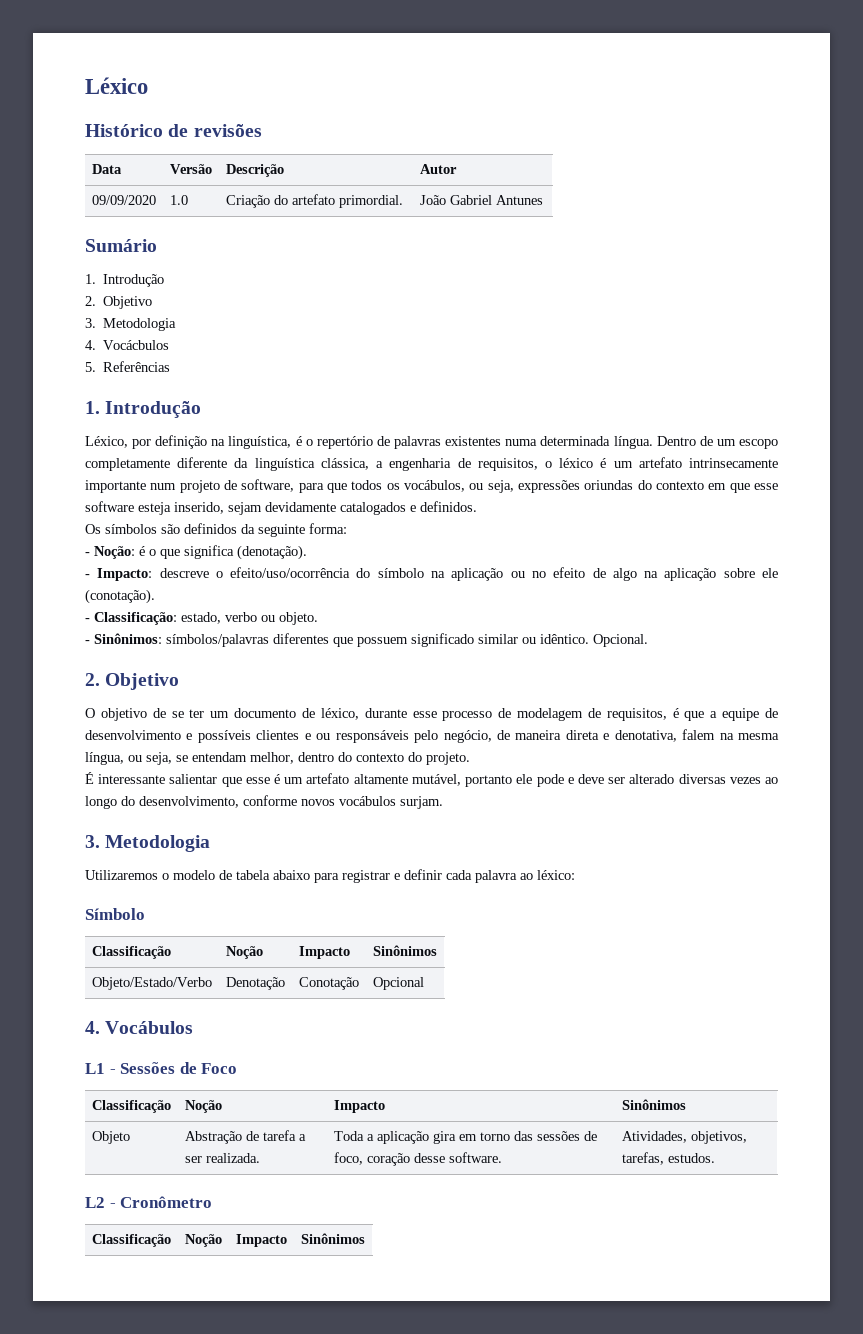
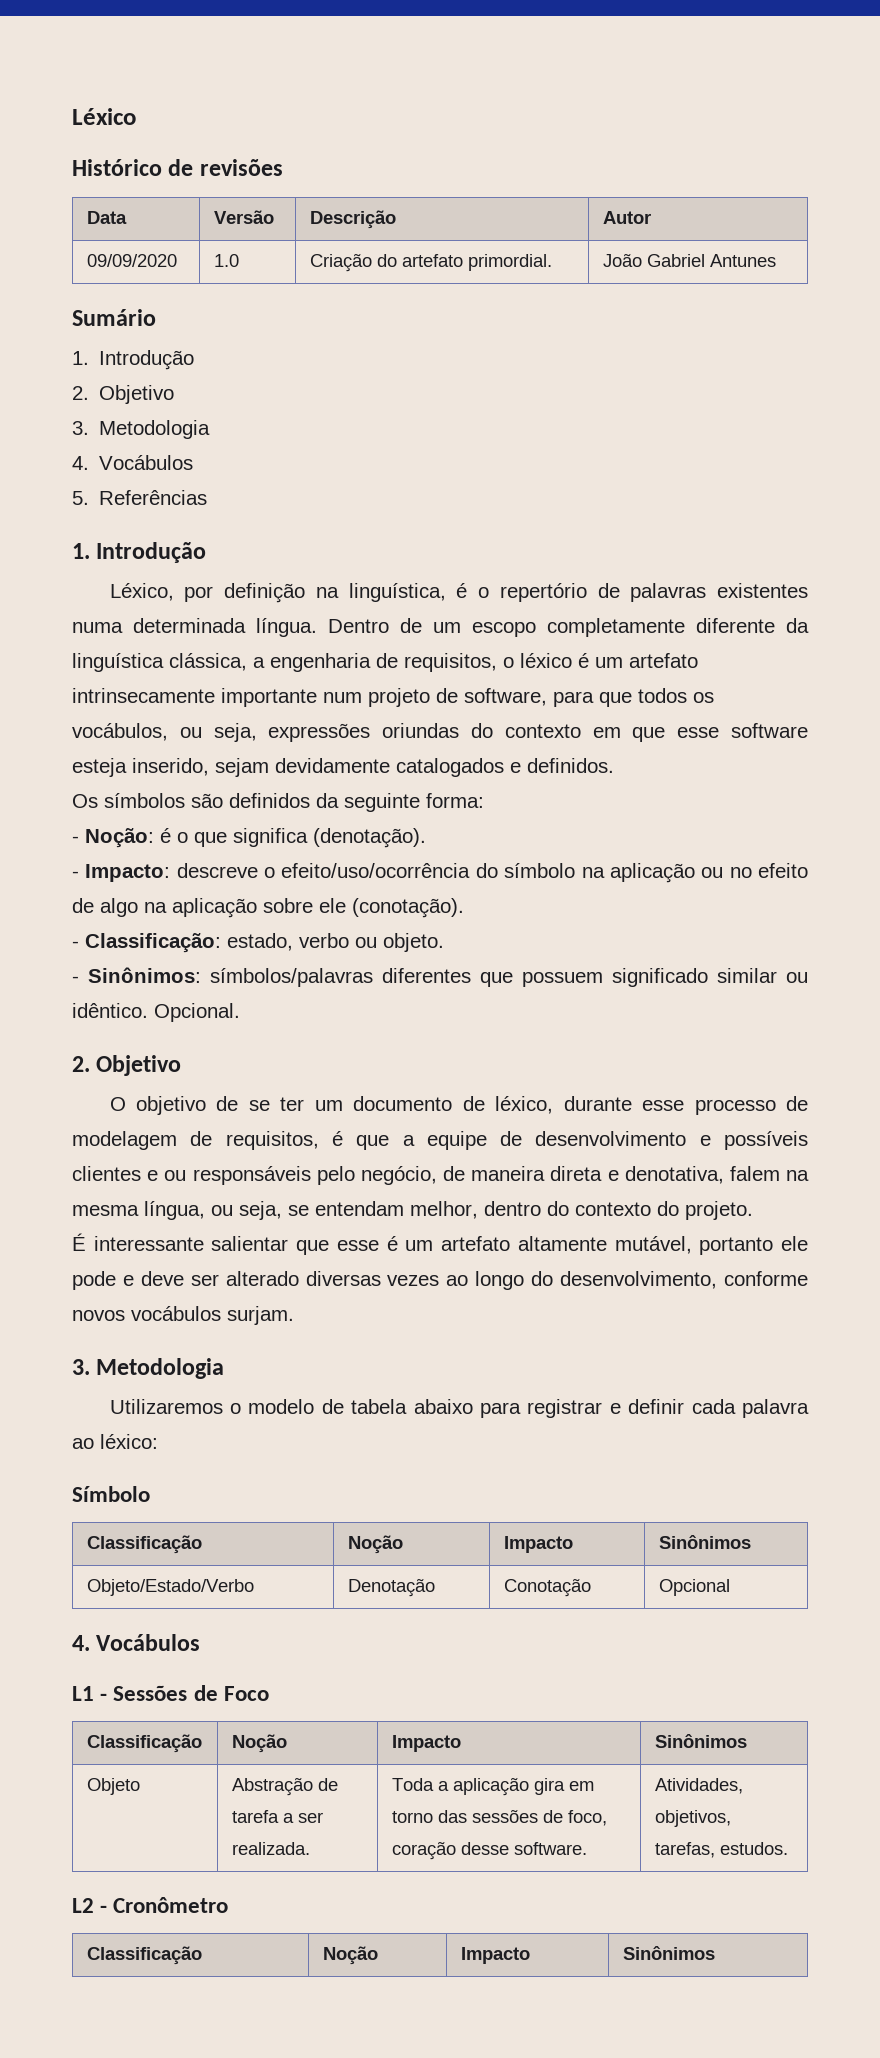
[103,340,170,350] Vocácbulos -> [99,455,194,470] Vocábulos

